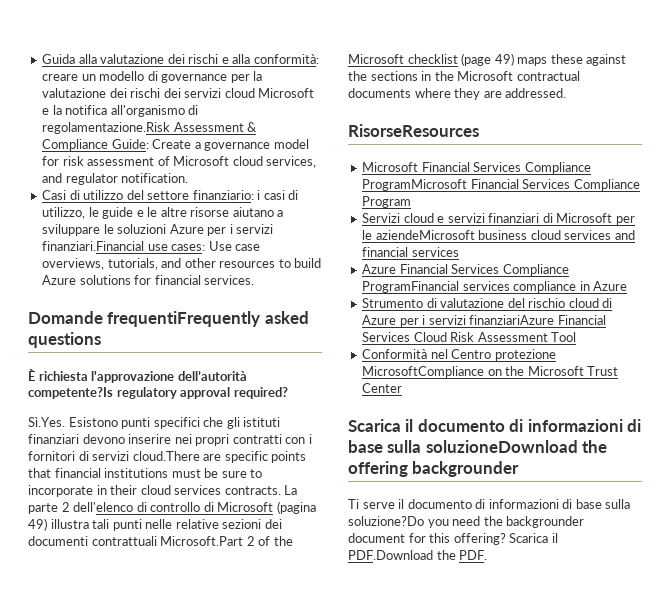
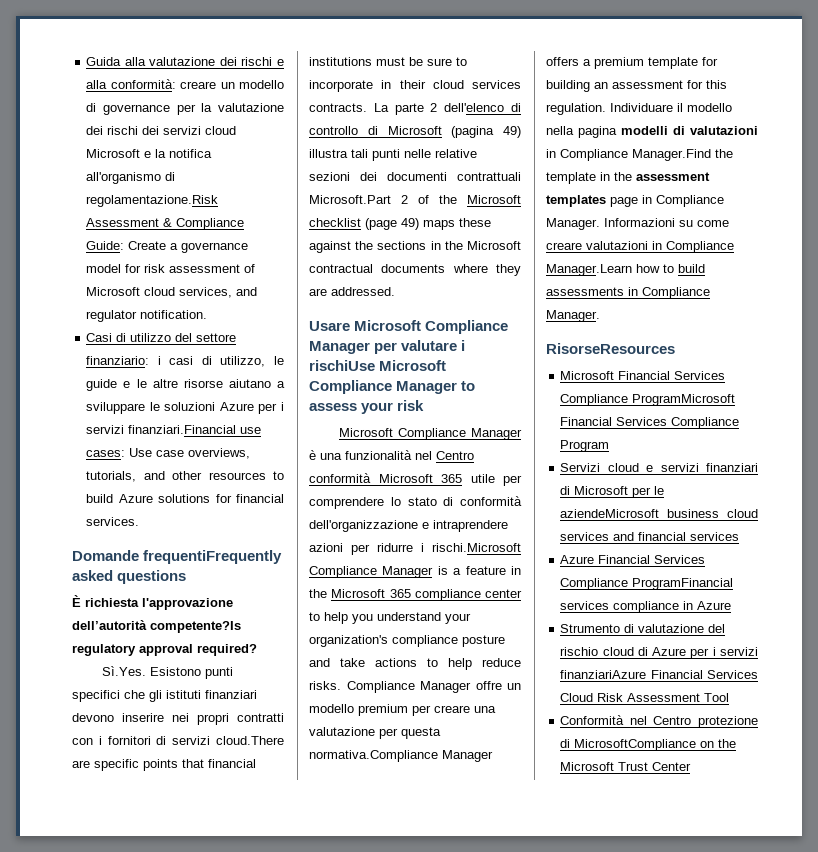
(567, 93) none -> [309,320,509,334] [309,340,466,354] [309,360,447,371] [309,380,476,394] [309,400,425,414] [339,428,522,440] [309,450,474,460] [309,473,522,486] [309,496,522,509] [309,520,508,532] [309,543,521,555] [309,566,521,578] [309,589,522,601] [309,612,471,624] [309,635,505,647] [309,658,521,670] [309,681,521,693] [309,704,496,716] [309,727,441,739] [309,750,493,762] [546,57,718,69] [546,80,727,92] [546,103,732,115] [546,126,758,138] [546,149,733,161] [546,172,710,184] [546,195,724,207] [546,218,729,230] [546,241,734,253] [546,264,705,276] [546,287,710,299] [546,310,600,322] // Usare Microsoft Compliance Manager per valutare i rischiUse Microsoft Compliance Manager to assess your risk // Microsoft Compliance Manager è una funzionalità nel Centro conformità Microsoft 365 utile per comprendere lo stato di conformità dell'organizzazione e intraprendere azioni per ridurre i rischi.Microsoft Compliance Manager is a feature in the Microsoft 365 compliance center to help you understand your organization's compliance posture and take actions to help reduce risks. Compliance Manager offre un modello premium per creare una valutazione per questa normativa.Compliance Manager offers a premium template for building an assessment for this regulation. Individuare il modello nella pagina modelli di valutazioni in Compliance Manager.Find the template in the assessment templates page in Compliance Manager. Informazioni su come creare valutazioni in Compliance Manager.Learn how to build assessments in Compliance Manager.
(556, 355) none -> [560,739,571,748] di
[348,419,642,432] [348,440,608,453] [348,461,520,477] [348,499,631,509] [348,516,585,528] [348,533,558,545] [348,550,488,560] // Scarica il documento di informazioni di base sulla soluzioneDownload the offering backgrounder // Ti serve il documento di informazioni di base sulla soluzione?Do you need the backgrounder document for this offering? Scarica il PDF.Download the PDF. -> (692, 766) none

